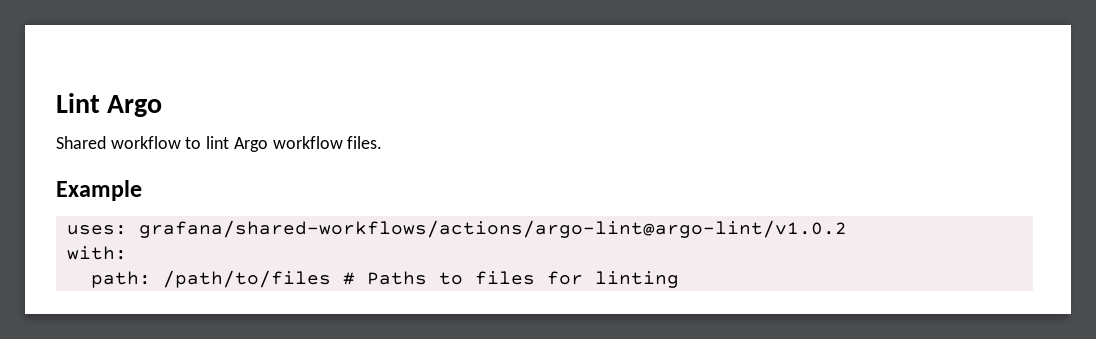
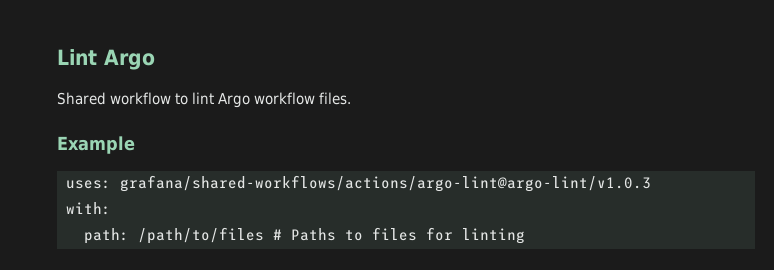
[138,220,847,238] grafana/shared-workflows/actions/argo-lint@argo-lint/v1.0.2 -> [119,175,651,192] grafana/shared-workflows/actions/argo-lint@argo-lint/v1.0.3

